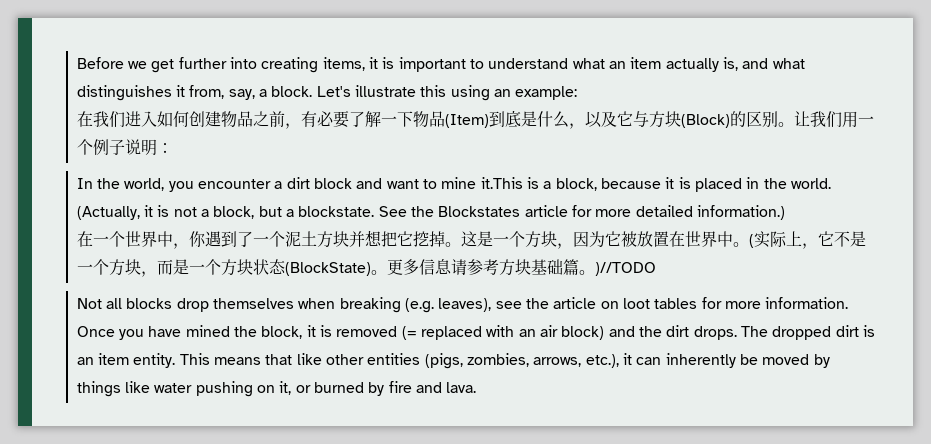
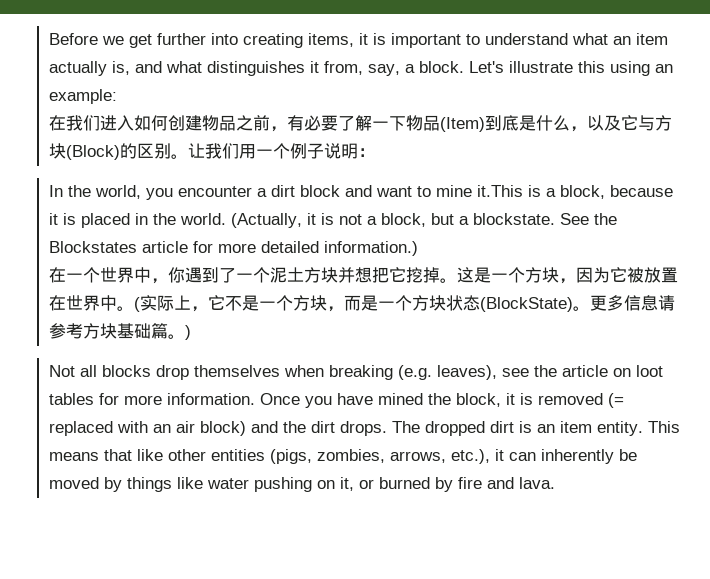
[594,262,656,276] )//TODO -> [184,325,191,340] )

